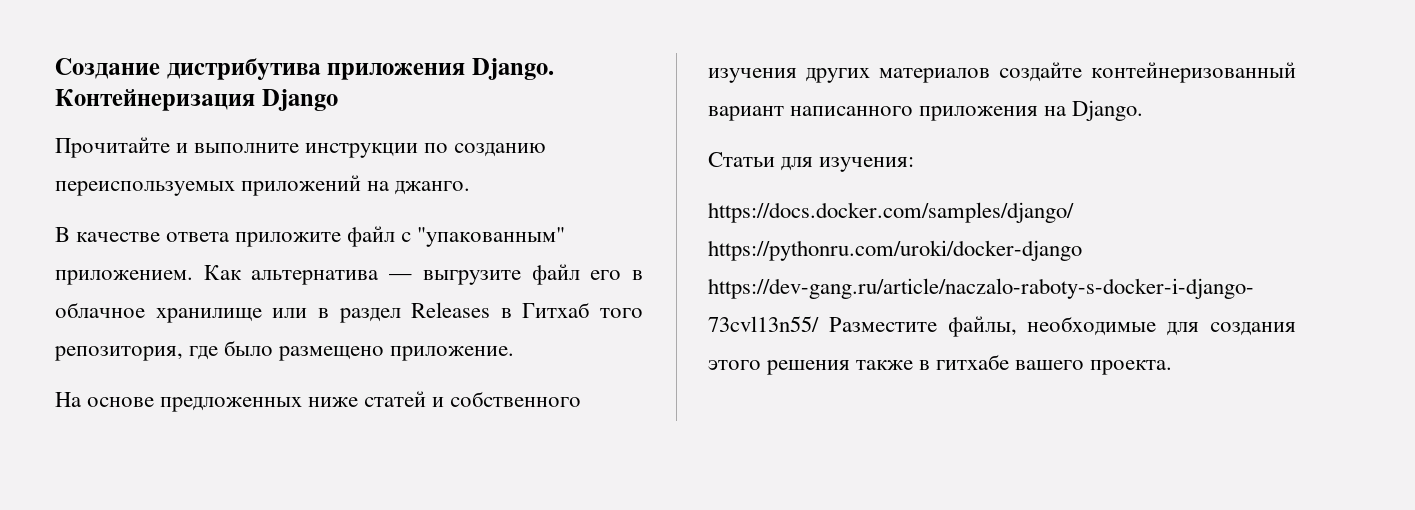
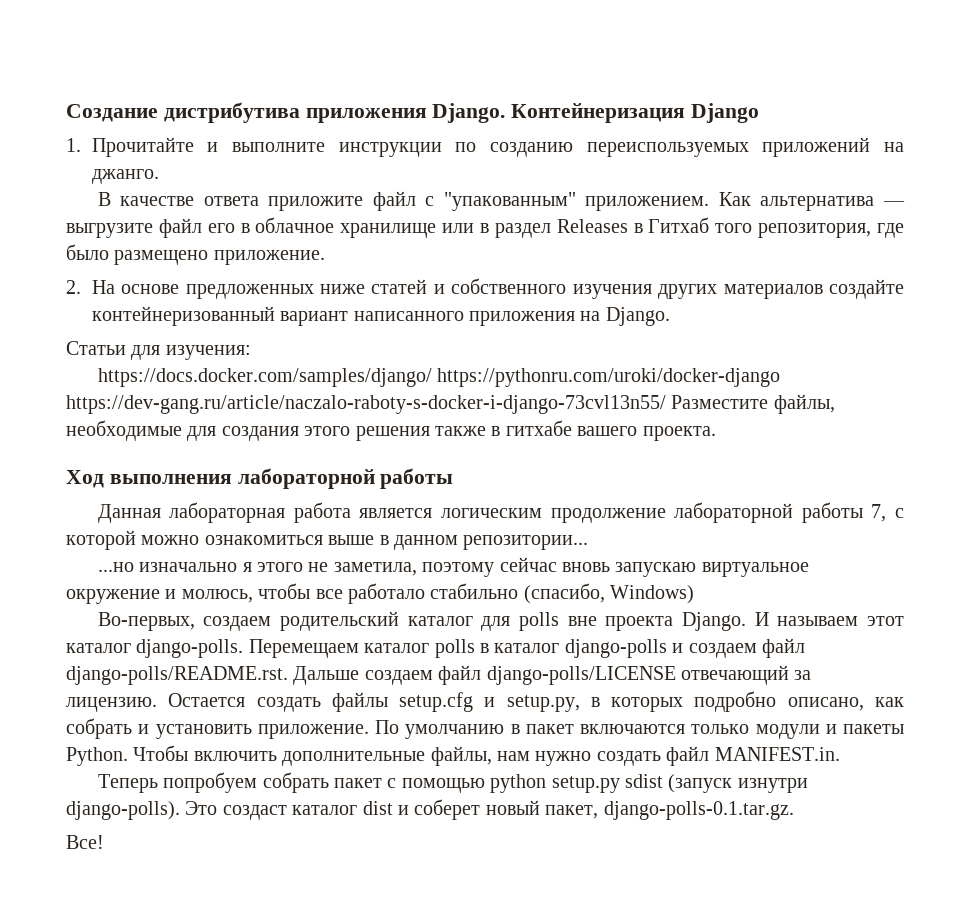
(338, 100) none -> [66,138,81,152] 1.
(515, 353) none -> [66,280,81,294] 2.
(1173, 367) none -> [66,468,454,489] [97,502,904,523] [66,530,589,550] [97,557,809,577] [66,583,695,604] [97,611,904,631] [66,638,805,658] [66,665,812,685] [66,691,904,712] [66,718,904,739] [66,745,840,766] [97,772,808,793] [66,799,794,820] [66,835,104,849] // Ход выполнения лабораторной работы // Данная лабораторная работа является логическим продолжение лабораторной работы 7, с которой можно ознакомиться выше в данном репозитории... // ...но изначально я этого не заметила, поэтому сейчас вновь запускаю виртуальное окружение и молюсь, чтобы все работало стабильно (спасибо, Windows) // Во-первых, создаем родительский каталог для polls вне проекта Django. И называем этот каталог django-polls. Перемещаем каталог polls в каталог django-polls и создаем файл django-polls/README.rst. Дальше создаем файл django-polls/LICENSE отвечающий за лицензию. Остается создать файлы setup.cfg и setup.py, в которых подробно описано, как собрать и установить приложение. По умолчанию в пакет включаются только модули и пакеты Python. Чтобы включить дополнительные файлы, нам нужно создать файл MANIFEST.in. // Теперь попробуем собрать пакет с помощью python setup.py sdist (запуск изнутри django-polls). Это создаст каталог dist и соберет новый пакет, django-polls-0.1.tar.gz. // Все!

